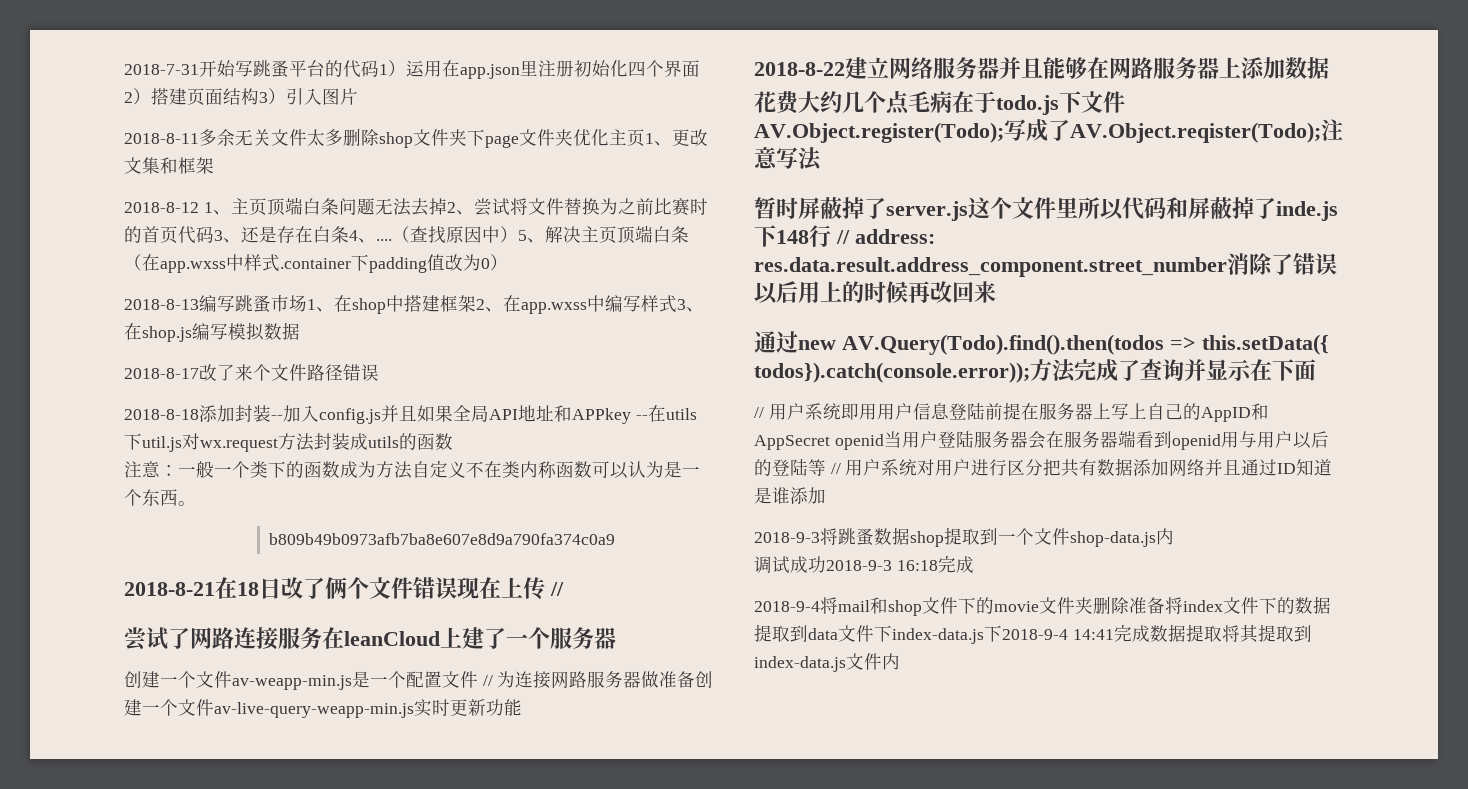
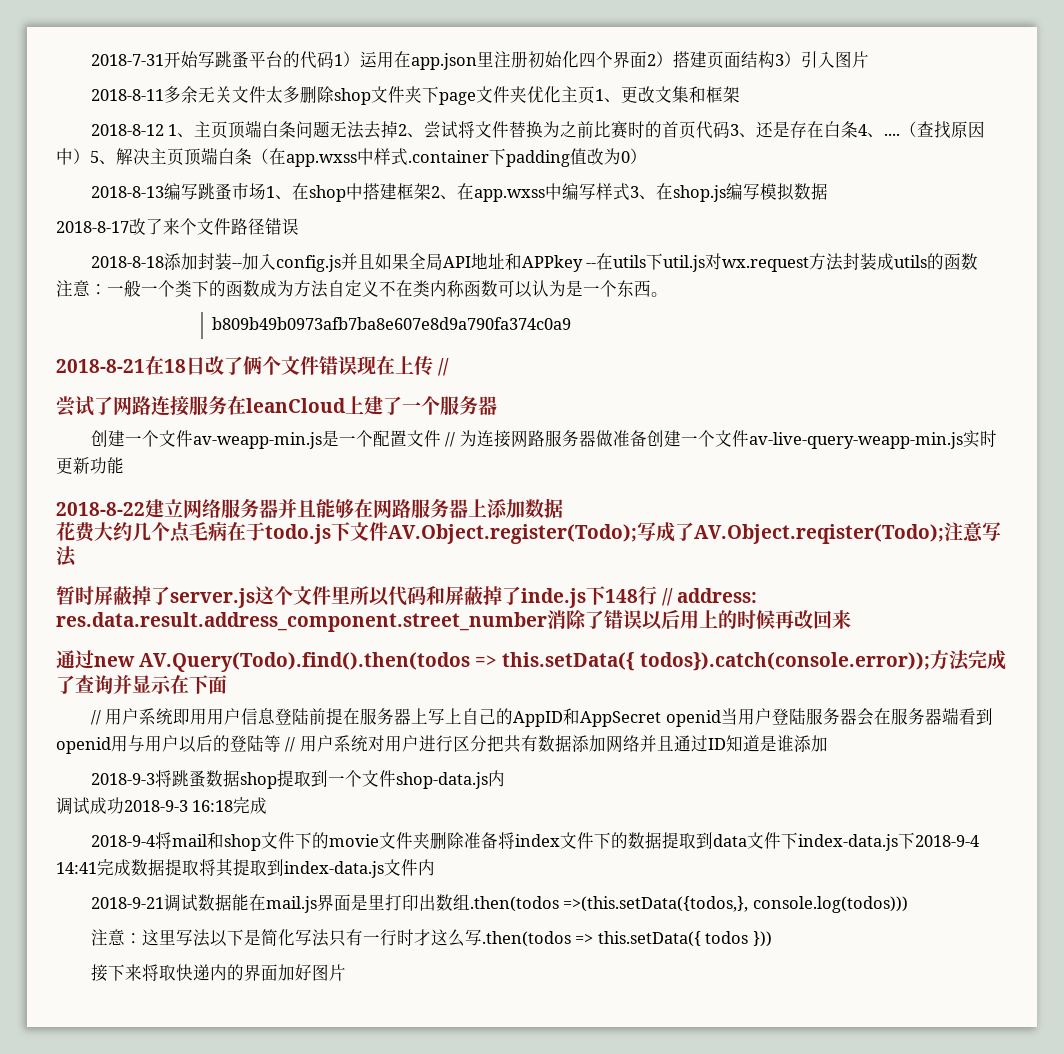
(900, 661) none -> [90,894,908,913] [90,929,772,947] [90,964,346,982] // 2018-9-21调试数据能在mail.js界面是里打印出数组.then(todos =>(this.setData({todos,}, console.log(todos))) // 注意：这里写法以下是简化写法只有一行时才这么写.then(todos => this.setData({ todos })) // 接下来将取快递内的界面加好图片

